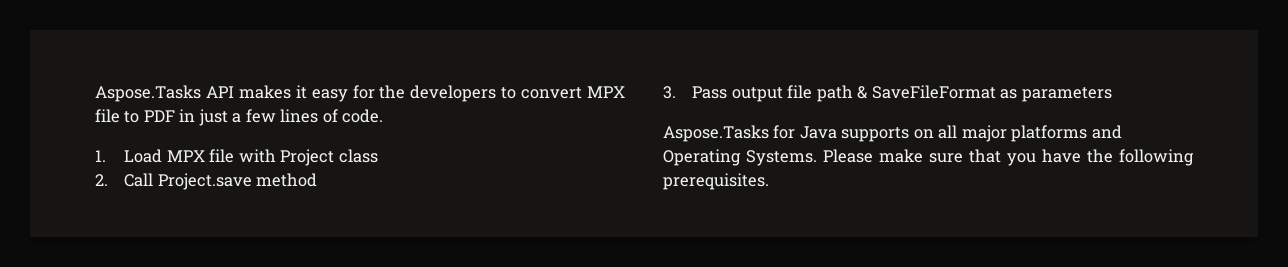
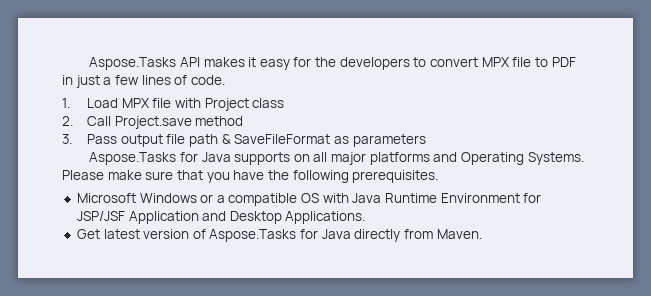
(769, 181) none -> [76,193,542,206] [76,211,366,224] [76,229,482,242] // Microsoft Windows or a compatible OS with Java Runtime Environment for JSP/JSF Application and Desktop Applications. // Get latest version of Aspose.Tasks for Java directly from Maven.

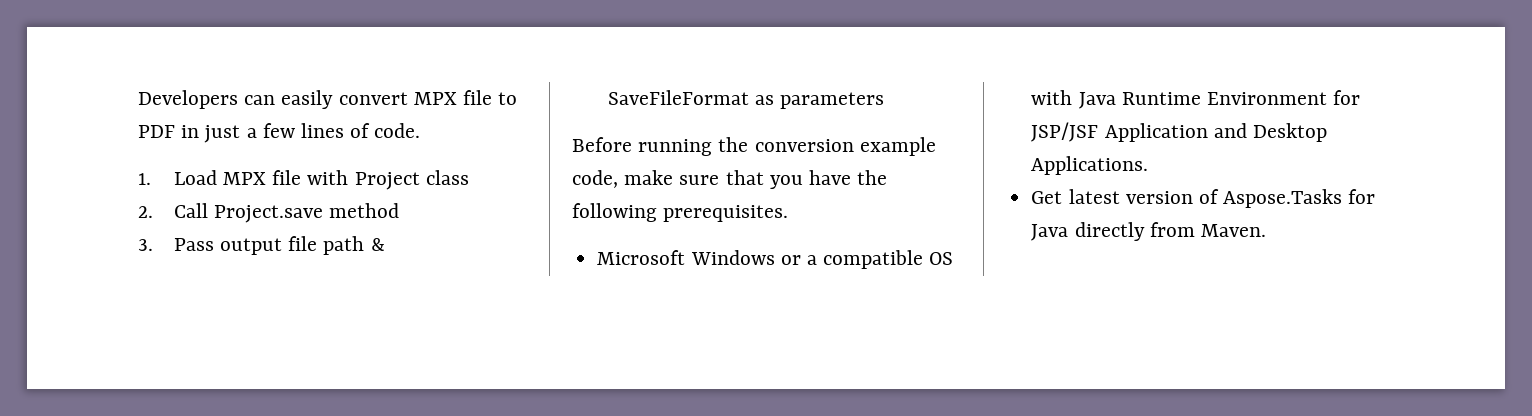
[89,57,427,70] Aspose.Tasks API makes it easy for the developers to -> [138,90,334,109] Developers can easily
[89,152,584,165] [62,170,104,180] Aspose.Tasks for Java supports on all major platforms and Operating Systems. Please -> [572,137,936,156] [572,170,618,188] Before running the conversion example code,

